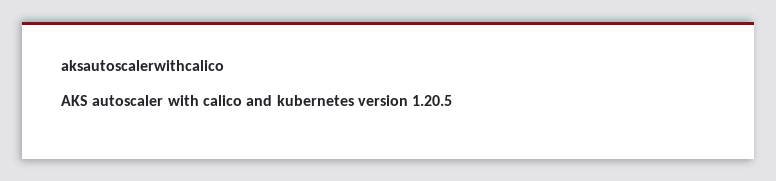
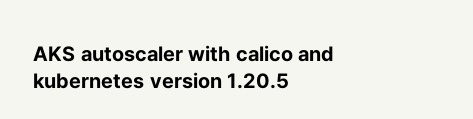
[61,60,224,71] aksautoscalerwithcalico // -> (33, 54) none

